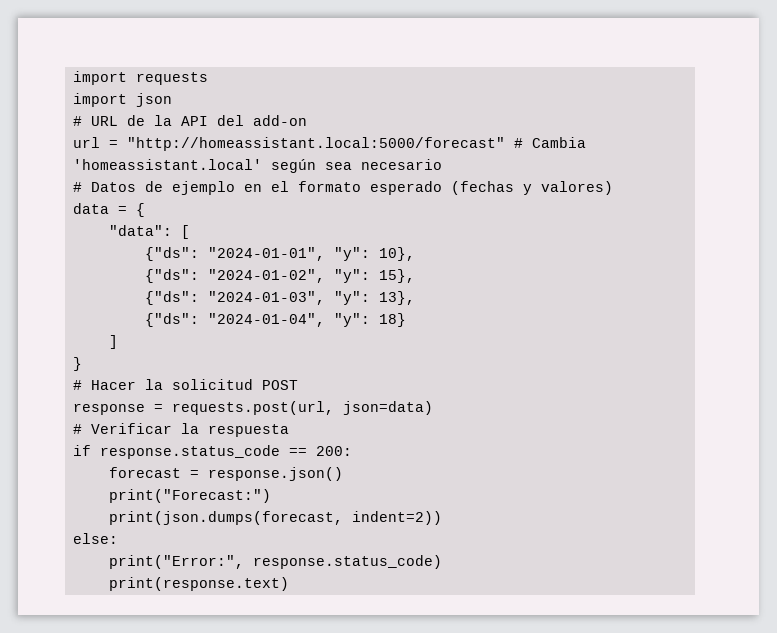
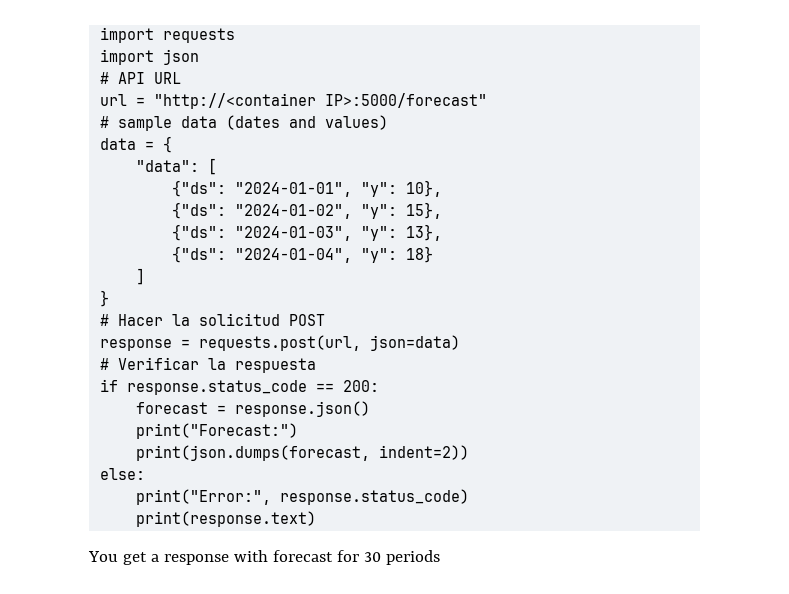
(82, 121) none -> [118,72,146,84] API
[126,115,307,126] [72,137,586,151] [72,159,442,173] [72,181,613,195] de la API del add-on // url = "http://homeassistant.local:5000/forecast" # Cambia 'homeassistant.local' según sea necesario // # Datos de ejemplo en el formato esperado (fechas y valores) -> [100,93,488,109] [100,115,389,131] // url = "http://<container IP>:5000/forecast" // # sample data (dates and values)
(289, 584) none -> [88,550,440,565] // You get a response with forecast for 30 periods

